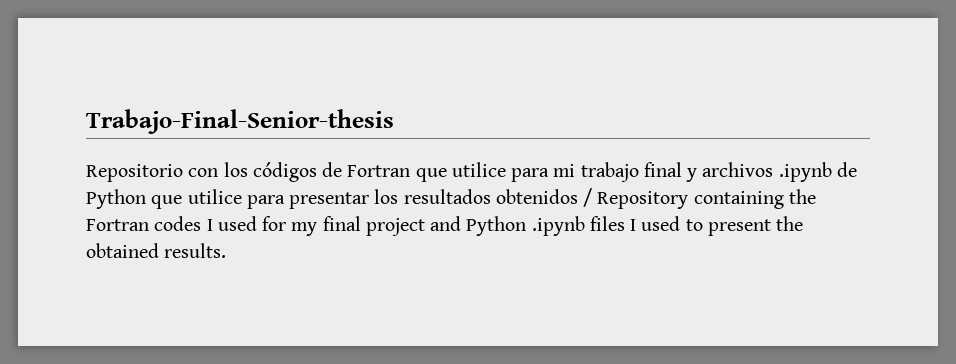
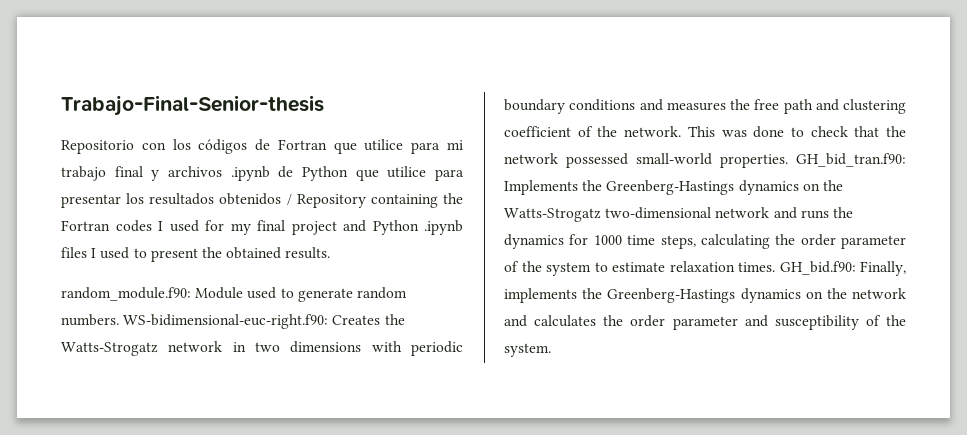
(227, 250) none -> [61,287,407,302] [61,314,405,329] [61,341,463,356] [504,99,906,114] [504,126,906,138] [504,153,906,168] [504,180,843,195] [504,207,853,222] [504,234,906,249] [504,261,906,276] [504,288,906,303] [504,315,906,330] [504,343,551,357] // random_module.f90: Module used to generate random numbers. WS-bidimensional-euc-right.f90: Creates the Watts-Strogatz network in two dimensions with periodic boundary conditions and measures the free path and clustering coefficient of the network. This was done to check that the network possessed small-world properties. GH_bid_tran.f90: Implements the Greenberg-Hastings dynamics on the Watts-Strogatz two-dimensional network and runs the dynamics for 1000 time steps, calculating the order parameter of the system to estimate relaxation times. GH_bid.f90: Finally, implements the Greenberg-Hastings dynamics on the network and calculates the order parameter and susceptibility of the system.

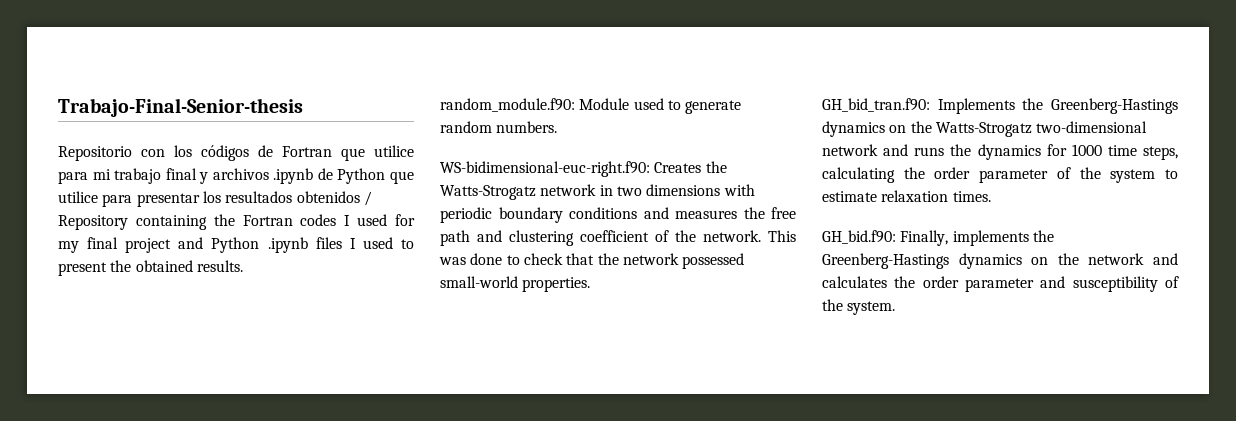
(119, 320) none -> (558, 127) //
(788, 161) none -> (591, 284) //
(775, 267) none -> (991, 196) //

